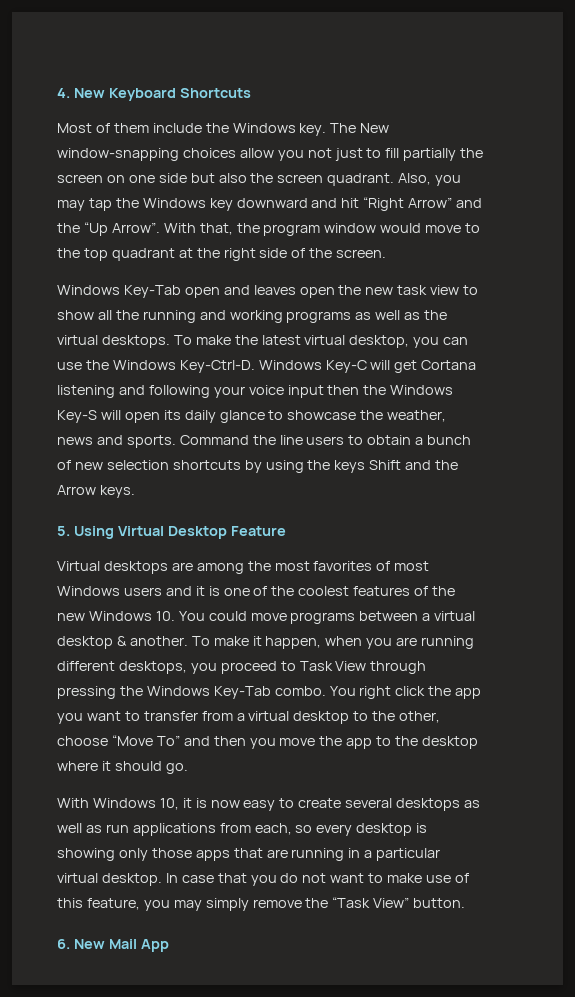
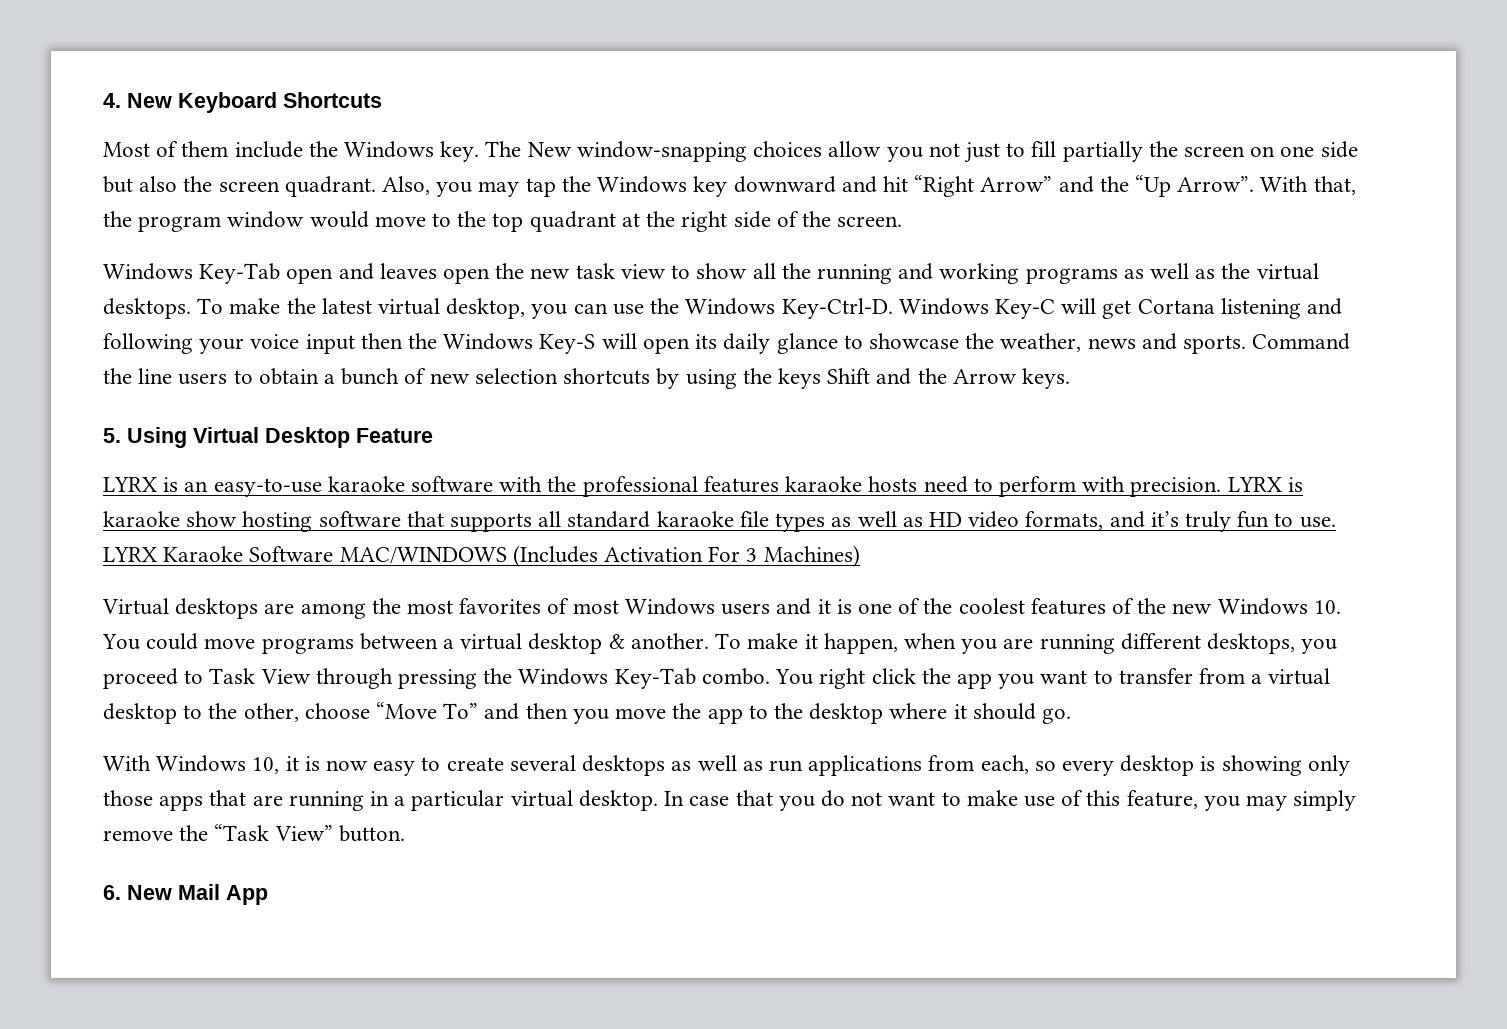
(286, 531) none -> [103,476,1303,497] [103,511,1336,532] [103,545,860,567] // LYRX is an easy-to-use karaoke software with the professional features karaoke hosts need to perform with precision. LYRX is karaoke show hosting software that supports all standard karaoke file types as well as HD video formats, and it’s truly fun to use. LYRX Karaoke Software MAC/WINDOWS (Includes Activation For 3 Machines)

